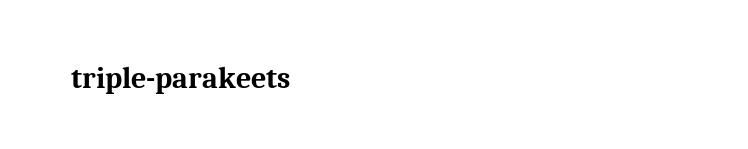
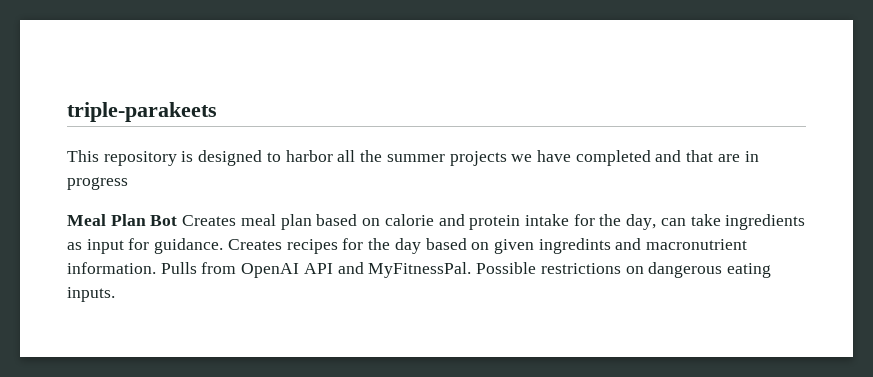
(290, 80) none -> [67,150,759,166] [67,177,128,190] [67,214,806,230] [67,238,748,254] [67,262,771,278] [67,287,115,302] // This repository is designed to harbor all the summer projects we have completed and that are in progress // Meal Plan Bot Creates meal plan based on calorie and protein intake for the day, can take ingredients as input for guidance. Creates recipes for the day based on given ingredints and macronutrient information. Pulls from OpenAI API and MyFitnessPal. Possible restrictions on dangerous eating inputs.

